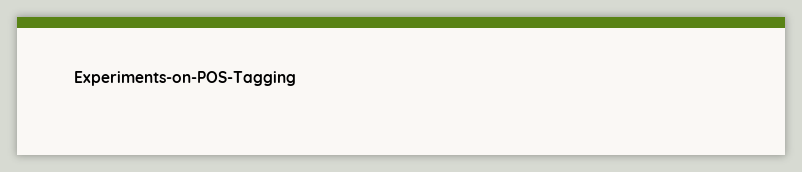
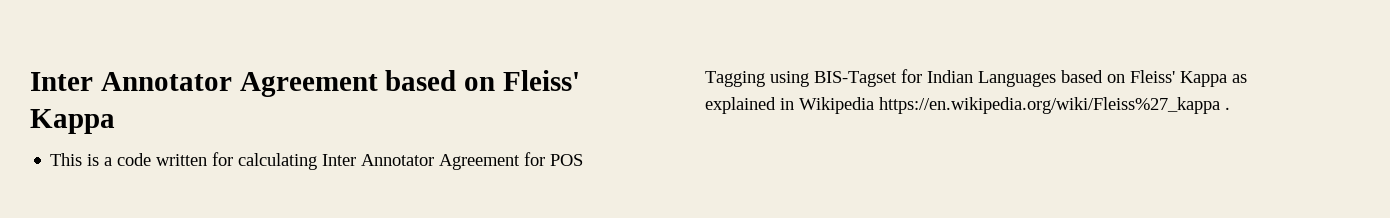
[74,71,296,86] Experiments-on-POS-Tagging -> [30,70,581,97] [30,109,115,134] [50,152,584,170] [705,69,1248,87] [705,97,1231,114] Inter Annotator Agreement based on Fleiss' Kappa // This is a code written for calculating Inter Annotator Agreement for POS Tagging using BIS-Tagset for Indian Languages based on Fleiss' Kappa as explained in Wikipedia https://en.wikipedia.org/wiki/Fleiss%27_kappa .

